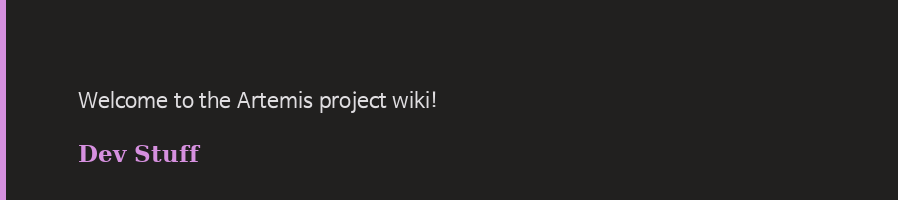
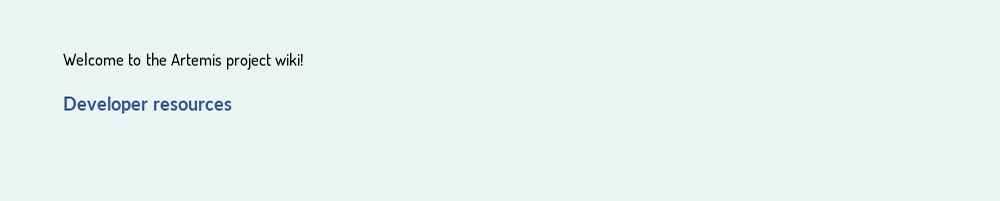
[78,145,201,162] Dev Stuff -> [62,96,232,114] Developer resources

